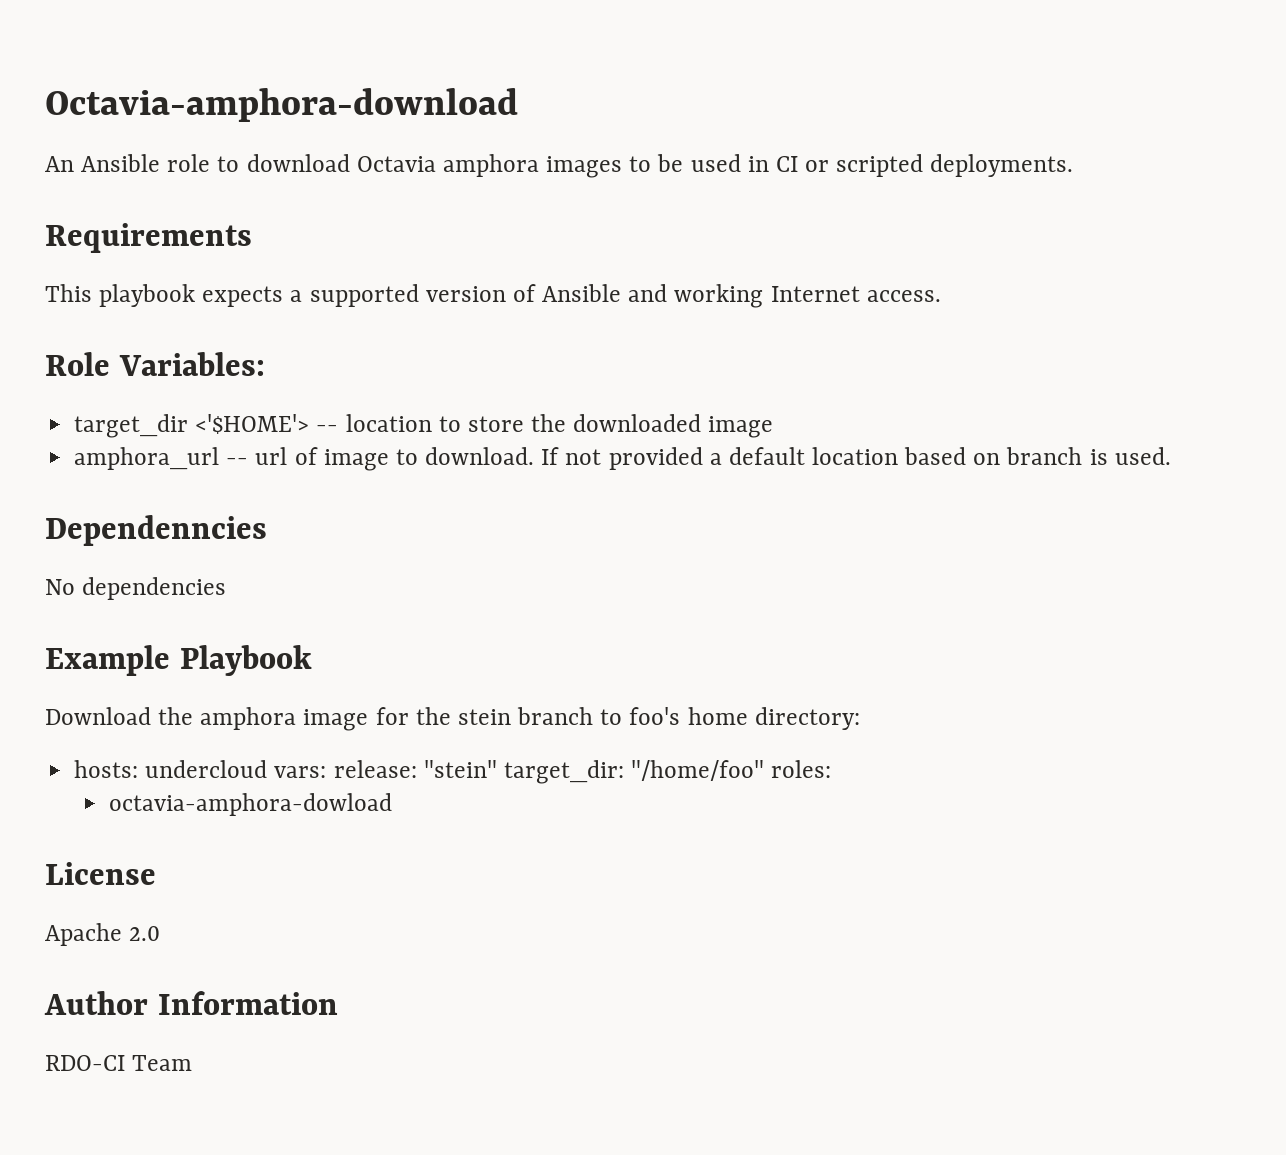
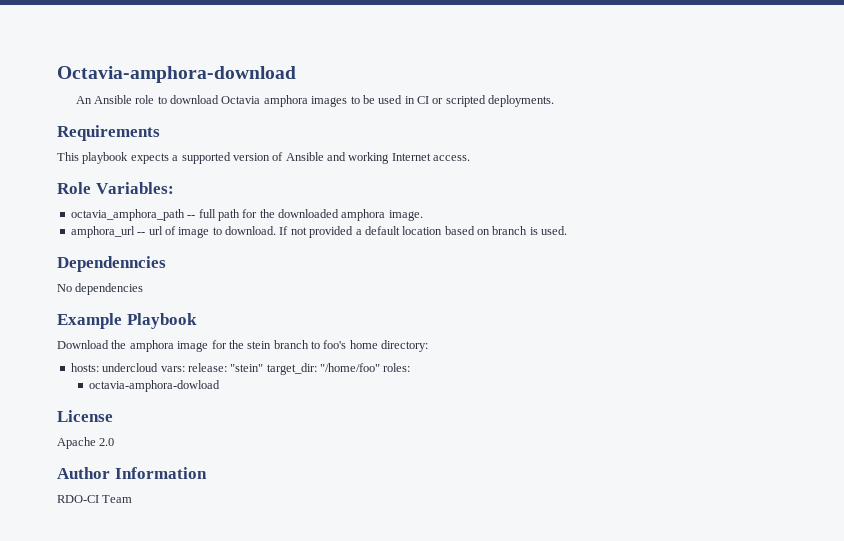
[74,414,774,438] target_dir <'$HOME'> -- location to store the downloaded image -> [70,209,423,221] octavia_amphora_path -- full path for the downloaded amphora image.

